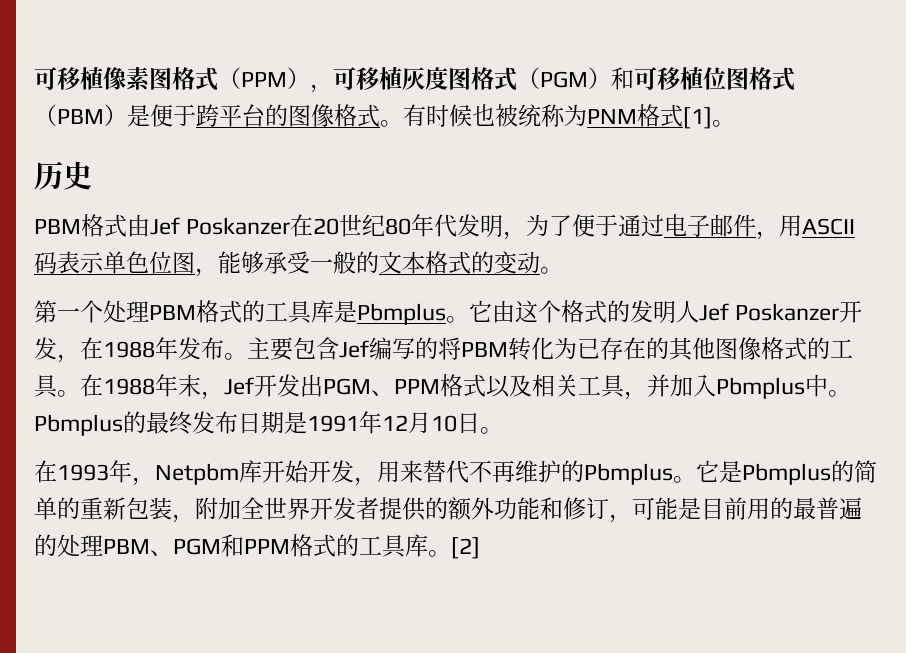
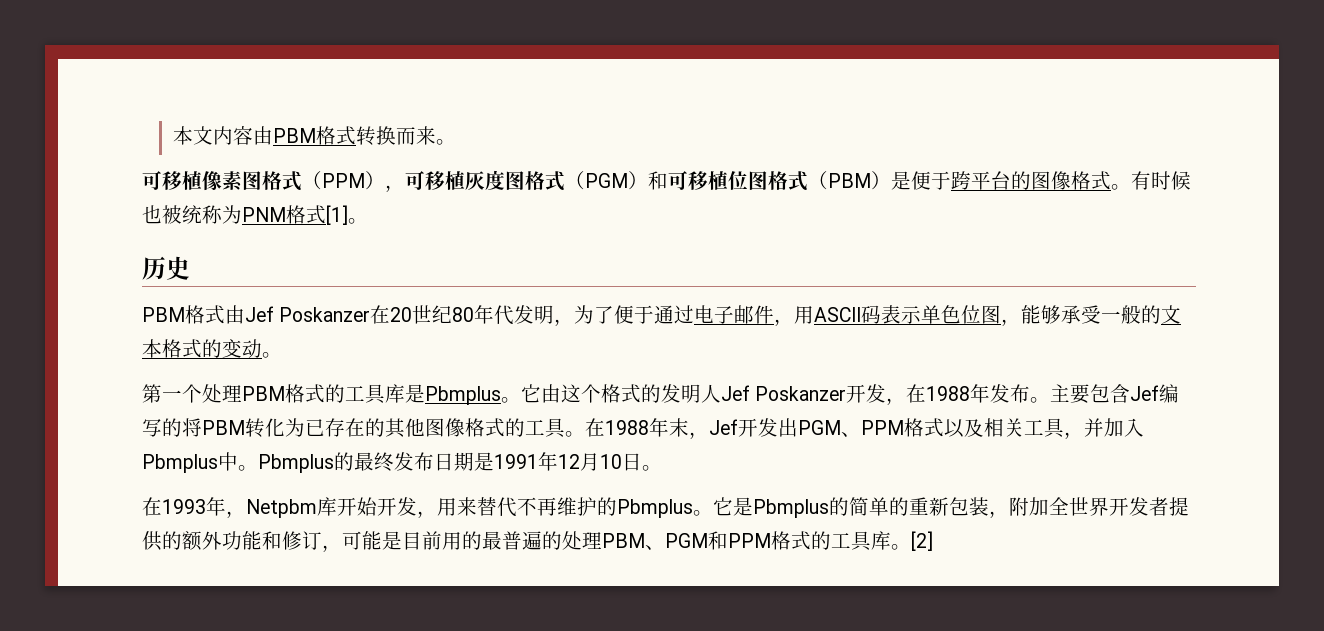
(34, 78) none -> [172,126,456,146] 本文内容由PBM格式转换而来。 //

